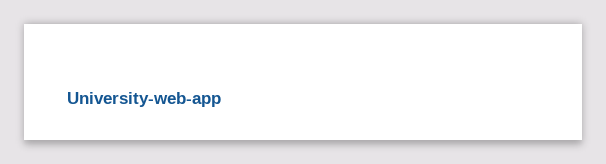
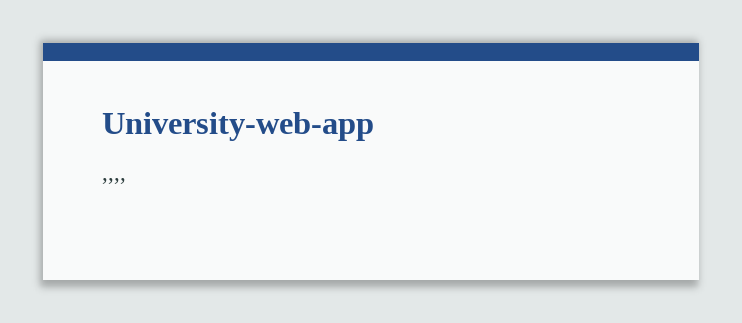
(221, 99) none -> [102,178,126,184] // ,,,,

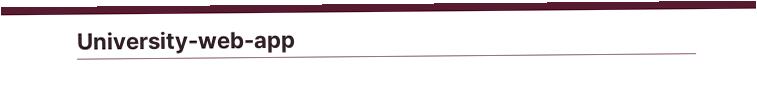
[102,178,126,184] // ,,,, -> (296, 42) none

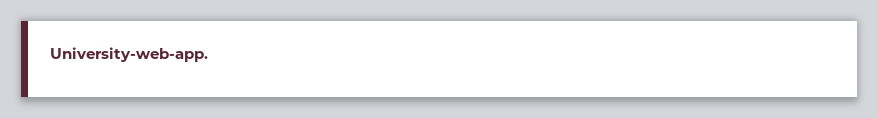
[76,29,296,55] University-web-app -> [50,47,208,62] University-web-app.

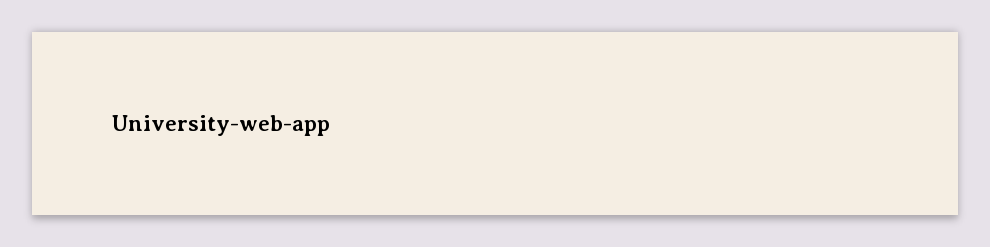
[50,47,208,62] University-web-app. -> [112,115,330,136] University-web-app

